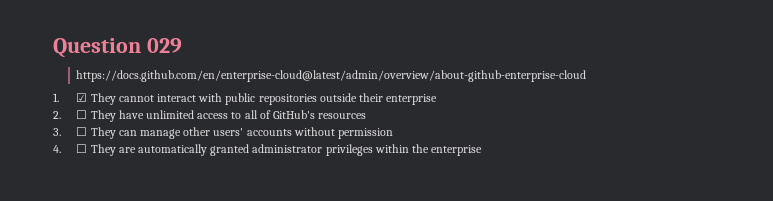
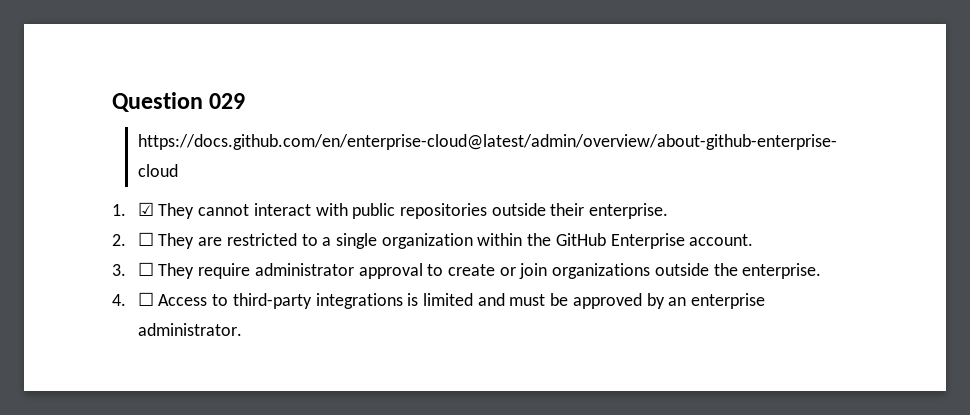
[386,94,438,105] [53,110,367,122] [53,127,394,139] [53,144,483,156] enterprise // 2. ☐ They have unlimited access to all of GitHub's resources // 3. ☐ They can manage other users' accounts without permission // 4. ☐ They are automatically granted administrator privileges within the enterprise -> [589,203,669,219] [112,232,754,249] [112,262,822,279] [112,292,766,309] [137,323,242,336] enterprise. // 2. ☐ They are restricted to a single organization within the GitHub Enterprise account. // 3. ☐ They require administrator approval to create or join organizations outside the enterprise. // 4. ☐ Access to third-party integrations is limited and must be approved by an enterprise administrator.

